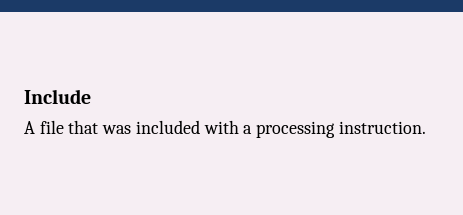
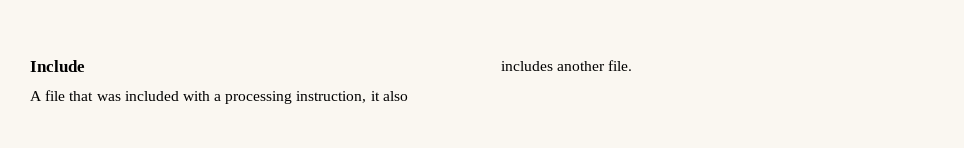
[338,121,426,134] instruction. -> [296,91,408,103] [501,60,633,71] instruction, it also includes another file.

